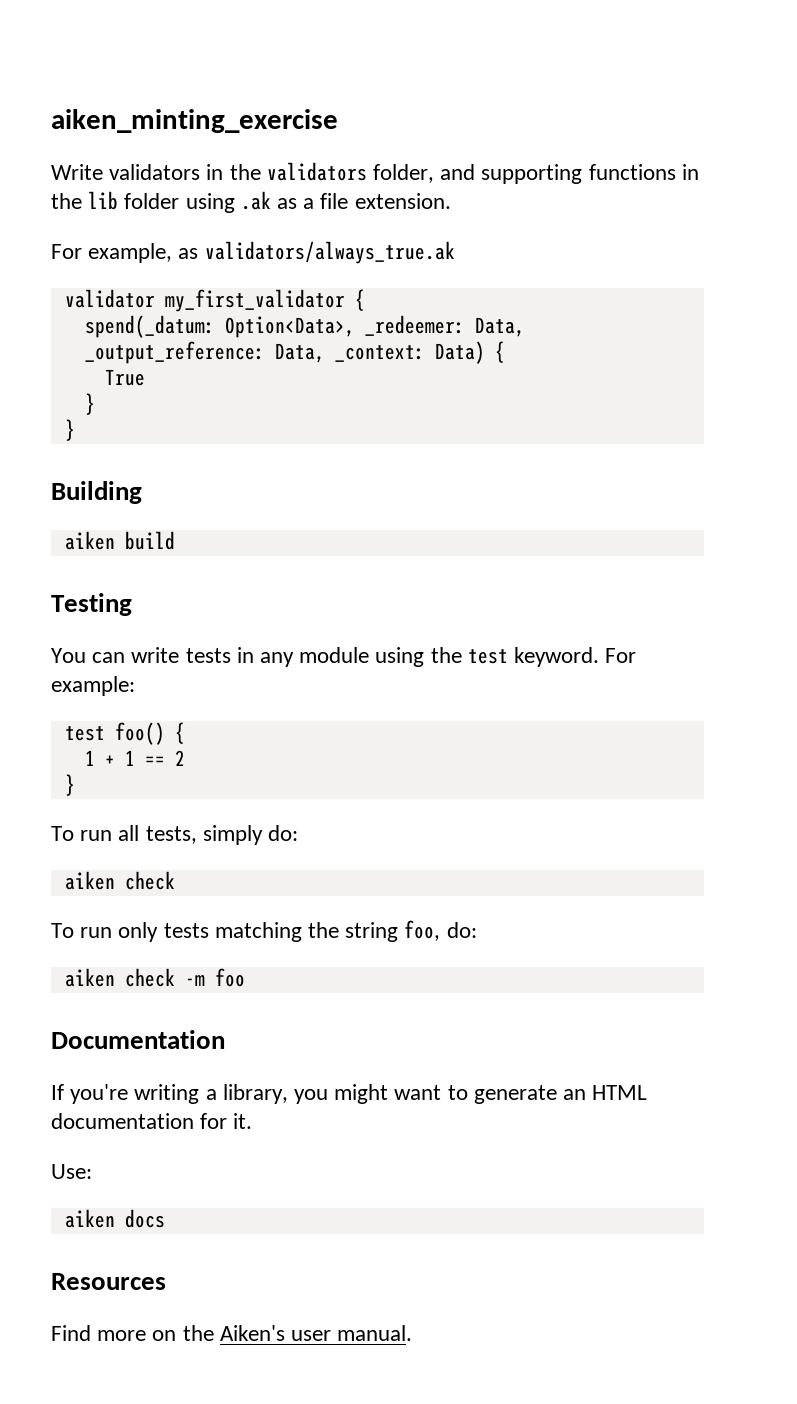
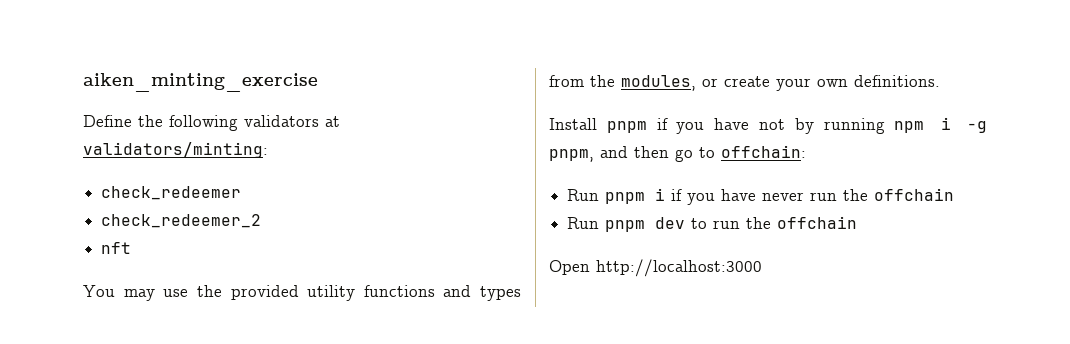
[51,162,699,184] [51,191,451,213] [51,241,455,264] [64,289,365,312] [84,315,525,338] [84,341,505,364] [104,369,145,386] [84,393,95,415] [64,419,75,441] [51,481,142,504] [64,531,175,550] [51,593,132,616] [51,647,637,667] [51,676,135,696] [64,722,185,745] [84,750,185,766] [64,774,75,796] [51,825,299,845] [64,871,175,890] [51,920,477,942] [64,968,245,987] [51,1030,225,1049] [51,1084,648,1104] [51,1113,253,1129] [51,1164,92,1179] [64,1209,165,1228] [51,1273,166,1290] [51,1325,413,1341] Write validators in the validators folder, and supporting functions in the lib folder using .ak as a file extension. // For example, as validators/always_true.ak // validator my_first_validator { // spend(_datum: Option<Data>, _redeemer: Data, _output_reference: Data, _context: Data) { // True // } // } // Building // aiken build // Testing // You can write tests in any module using the test keyword. For example: // test foo() { // 1 + 1 == 2 // } // To run all tests, simply do: // aiken check // To run only tests matching the string foo, do: // aiken check -m foo // Documentation // If you're writing a library, you might want to generate an HTML documentation for it. // Use: // aiken docs // Resources // Find more on the Aiken's user manual. -> [83,115,340,131] [83,142,268,158] [101,186,242,200] [101,214,262,228] [101,242,132,254] [83,285,521,301] [549,75,940,91] [549,117,987,134] [549,145,806,162] [567,188,955,205] [567,216,858,232] [549,259,762,277] Define the following validators at validators/minting: // check_redeemer // check_redeemer_2 // nft // You may use the provided utility functions and types from the modules, or create your own definitions. // Install pnpm if you have not by running npm i -g pnpm, and then go to offchain: // Run pnpm i if you have never run the offchain // Run pnpm dev to run the offchain // Open http://localhost:3000

